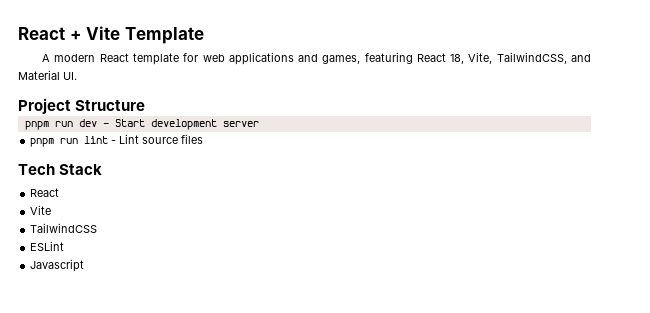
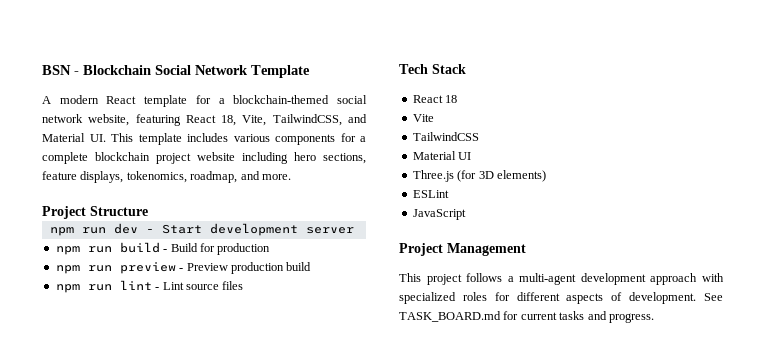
[18,26,121,40] React + Vite -> [42,65,248,75] BSN - Blockchain Social Network
[202,52,361,65] web applications and games, -> [218,95,368,104] [42,114,130,126] a blockchain-themed social network website,
(77, 76) none -> [111,133,366,145] [42,152,366,164] [42,171,291,183] This template includes various components for a complete blockchain project website including hero sections, feature displays, tokenomics, roadmap, and more.
[24,121,49,130] pnpm -> [49,227,74,236] npm
[30,138,55,147] pnpm -> [55,242,271,255] [55,262,312,274] [55,284,80,293] npm run build - Build for production // npm run preview - Preview production build // npm
(60, 192) none -> [445,95,458,103] 18
[30,241,65,251] [30,259,85,272] ESLint // Javascript -> [412,151,472,160] [412,170,546,182] [412,190,449,198] [412,209,466,220] [399,243,526,256] [399,273,724,285] [399,292,723,304] [399,311,654,323] Material UI // Three.js (for 3D elements) // ESLint // JavaScript // Project Management // This project follows a multi-agent development approach with specialized roles for different aspects of development. See TASK_BOARD.md for current tasks and progress.

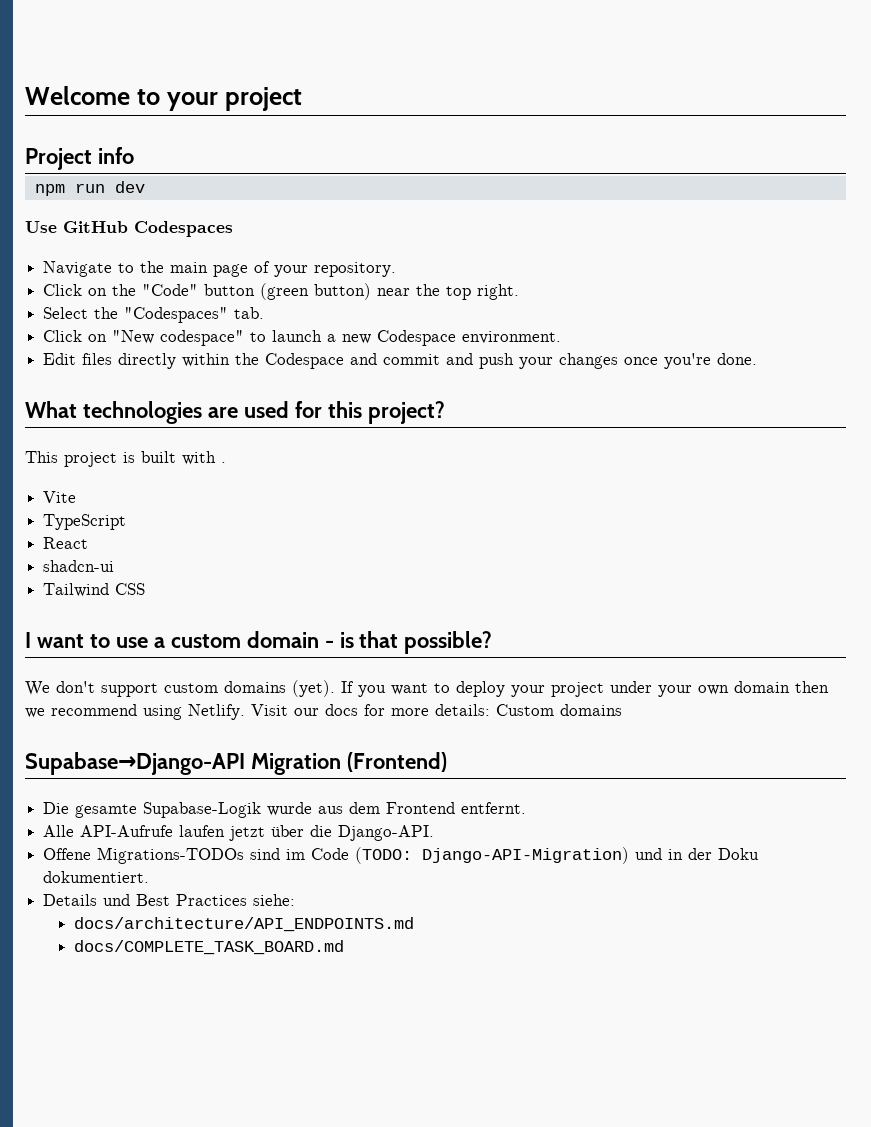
[42,65,310,78] [42,95,368,107] [42,114,367,126] [42,133,366,145] [42,152,366,164] [42,171,291,183] [42,206,148,219] BSN - Blockchain Social Network Template // A modern React template for a blockchain-themed social network website, featuring React 18, Vite, TailwindCSS, and Material UI. This template includes various components for a complete blockchain project website including hero sections, feature displays, tokenomics, roadmap, and more. // Project Structure -> [25,86,302,111] [25,147,134,170] Welcome to your project // Project info
[145,223,354,236] [55,242,271,255] [55,262,312,274] [55,280,244,293] [399,64,466,74] [412,95,458,103] [412,114,434,122] [412,132,479,141] [412,151,472,160] [412,170,546,182] [412,190,449,198] [412,209,466,220] [399,243,526,256] [399,273,724,285] [399,292,723,304] [399,311,654,323] - Start development server // npm run build - Build for production // npm run preview - Preview production build // npm run lint - Lint source files // Tech Stack // React 18 // Vite // TailwindCSS // Material UI // Three.js (for 3D elements) // ESLint // JavaScript // Project Management // This project follows a multi-agent development approach with specialized roles for different aspects of development. See TASK_BOARD.md for current tasks and progress. -> [25,221,233,237] [43,261,397,277] [43,283,520,300] [43,307,265,323] [43,330,562,346] [43,353,758,369] [25,401,445,424] [25,451,226,467] [43,491,77,503] [43,514,127,530] [43,537,89,549] [43,560,115,572] [43,583,146,597] [25,631,493,654] [25,680,829,697] [25,704,622,720] [25,752,447,775] [43,802,527,818] [43,825,435,841] [43,847,760,864] [43,871,150,883] [43,894,296,906] [73,917,414,932] [73,940,344,955] // Use GitHub Codespaces // Navigate to the main page of your repository. // Click on the "Code" button (green button) near the top right. // Select the "Codespaces" tab. // Click on "New codespace" to launch a new Codespace environment. // Edit files directly within the Codespace and commit and push your changes once you're done. // What technologies are used for this project? // This project is built with . // Vite // TypeScript // React // shadcn-ui // Tailwind CSS // I want to use a custom domain - is that possible? // We don't support custom domains (yet). If you want to deploy your project under your own domain then we recommend using Netlify. Visit our docs for more details: Custom domains // Supabase→Django-API Migration (Frontend) // Die gesamte Supabase-Logik wurde aus dem Frontend entfernt. // Alle API-Aufrufe laufen jetzt über die Django-API. // Offene Migrations-TODOs sind im Code (TODO: Django-API-Migration) und in der Doku dokumentiert. // Details und Best Practices siehe: // docs/architecture/API_ENDPOINTS.md // docs/COMPLETE_TASK_BOARD.md

